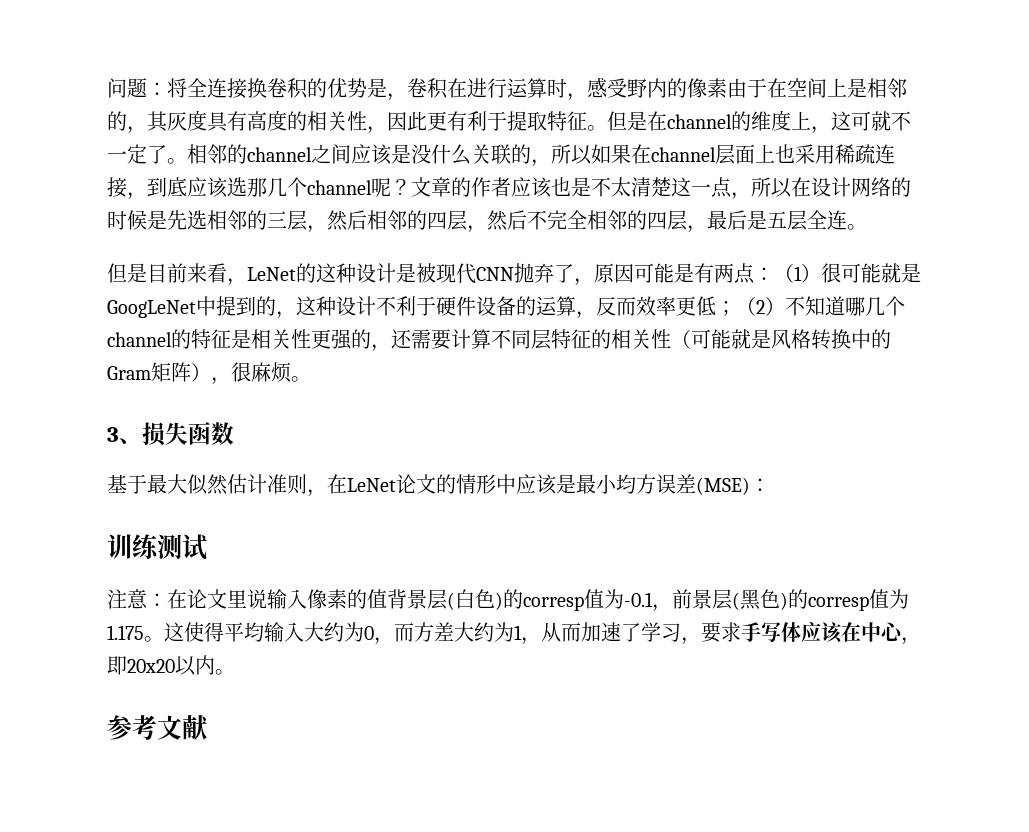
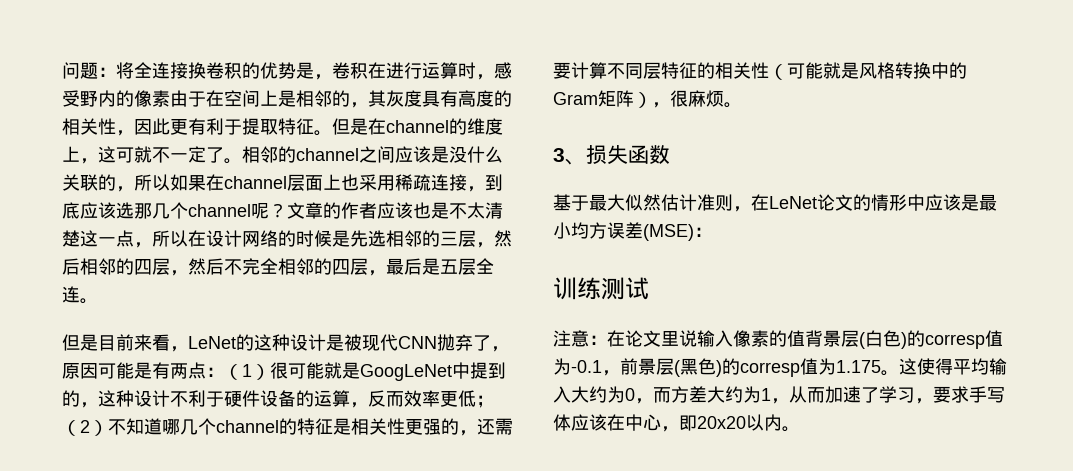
[107,715,209,740] // 参考文献 -> (800, 429) none

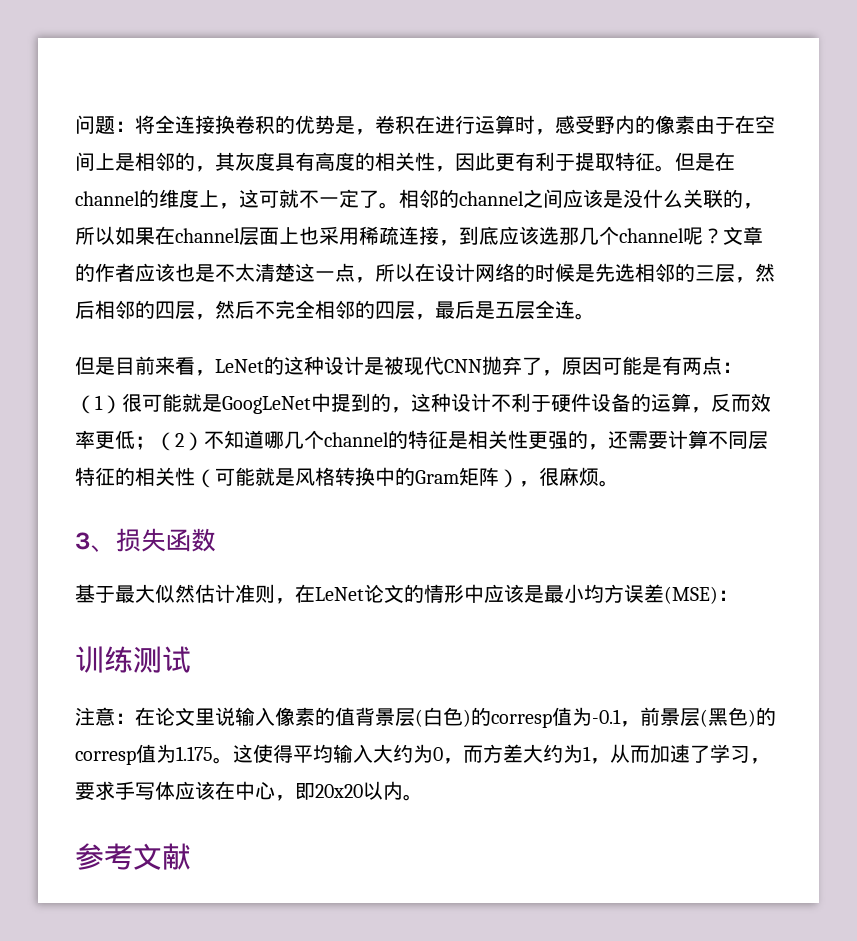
(800, 429) none -> [75,843,191,870] // 参考文献

